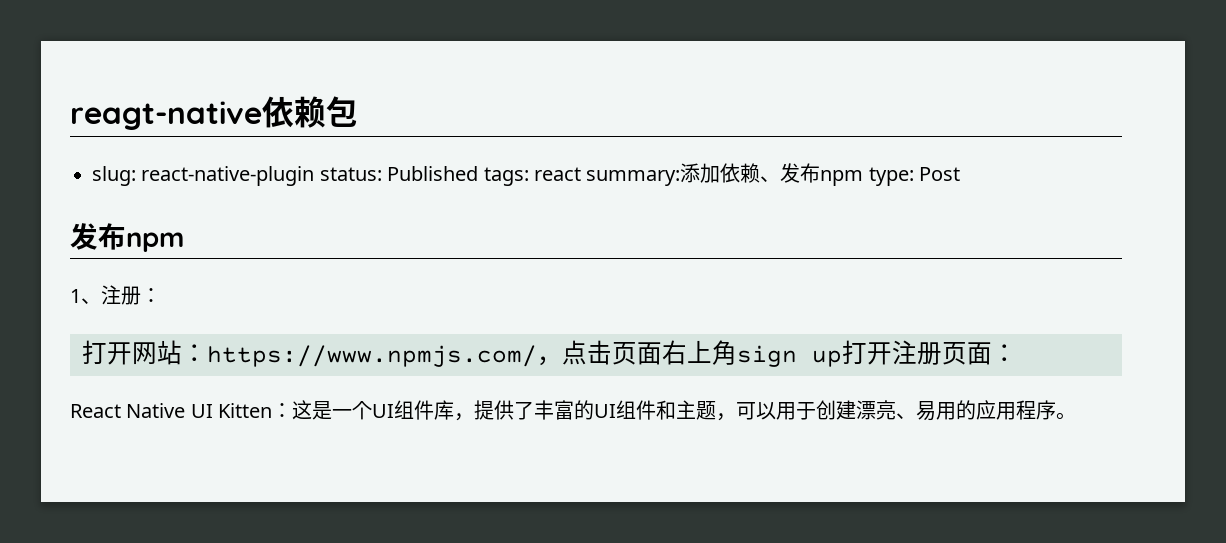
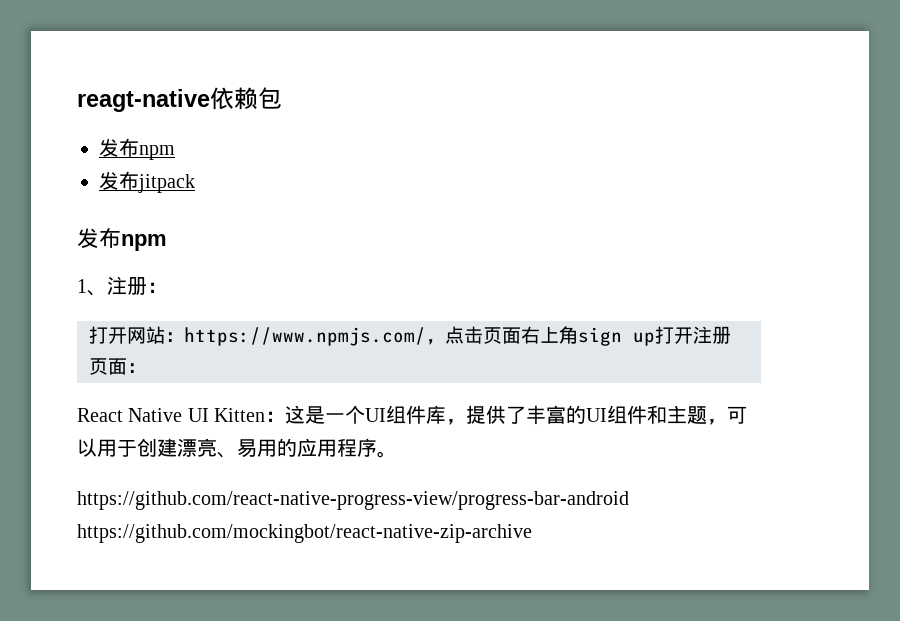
[92,163,961,186] slug: react-native-plugin status: Published tags: react summary:添加依赖、发布npm type: Post -> [99,138,175,160] [99,171,195,193] 发布npm // 发布jitpack
(1077, 416) none -> [77,491,629,510] [77,524,532,543] // https://github.com/react-native-progress-view/progress-bar-android https://github.com/mockingbot/react-native-zip-archive

